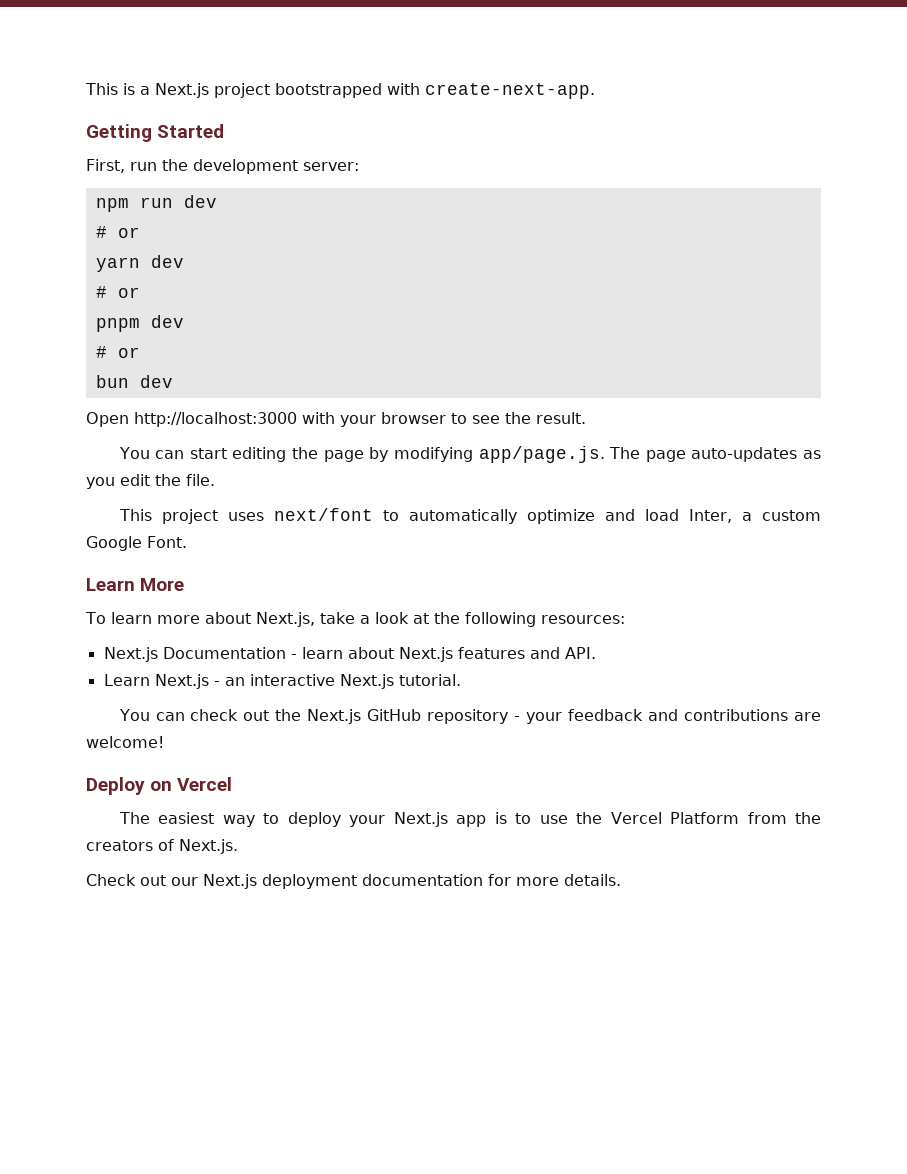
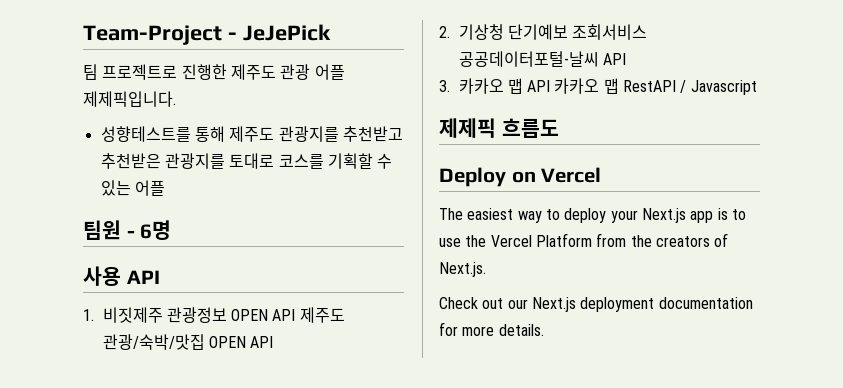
[85,83,595,99] [86,124,225,142] [86,159,359,174] [95,195,217,212] [95,226,140,238] [95,255,184,272] [95,286,140,298] [95,315,184,332] [95,346,140,358] [95,375,173,388] [86,412,586,427] [118,446,821,463] [86,474,215,489] [118,508,821,524] [86,536,187,551] [86,578,185,591] [85,612,625,627] [103,647,596,662] [103,674,461,689] [118,709,821,724] [86,736,164,748] This is a Next.js project bootstrapped with create-next-app. // Getting Started // First, run the development server: // npm run dev // # or // yarn dev // # or // pnpm dev // # or // bun dev // Open http://localhost:3000 with your browser to see the result. // You can start editing the page by modifying app/page.js. The page auto-updates as you edit the file. // This project uses next/font to automatically optimize and load Inter, a custom Google Font. // Learn More // To learn more about Next.js, take a look at the following resources: // Next.js Documentation - learn about Next.js features and API. // Learn Next.js - an interactive Next.js tutorial. // You can check out the Next.js GitHub repository - your feedback and contributions are welcome! -> [83,24,331,45] [83,64,345,80] [83,91,176,107] [100,126,403,142] [100,153,393,169] [100,180,165,196] [83,220,172,240] [83,266,160,286] [83,307,345,323] [102,334,274,350] [439,24,648,40] [458,51,626,67] [439,78,757,95] [439,118,559,138] Team-Project - JeJePick // 팀 프로젝트로 진행한 제주도 관광 어플 제제픽입니다. // 성향테스트를 통해 제주도 관광지를 추천받고 추천받은 관광지를 토대로 코스를 기획할 수 있는 어플 // 팀원 - 6명 // 사용 API // 1. 비짓제주 관광정보 OPEN API 제주도 관광/숙박/맛집 OPEN API // 2. 기상청 단기예보 조회서비스 공공데이터포털-날씨 API // 3. 카카오 맵 API 카카오 맵 RestAPI / Javascript // 제제픽 흐름도

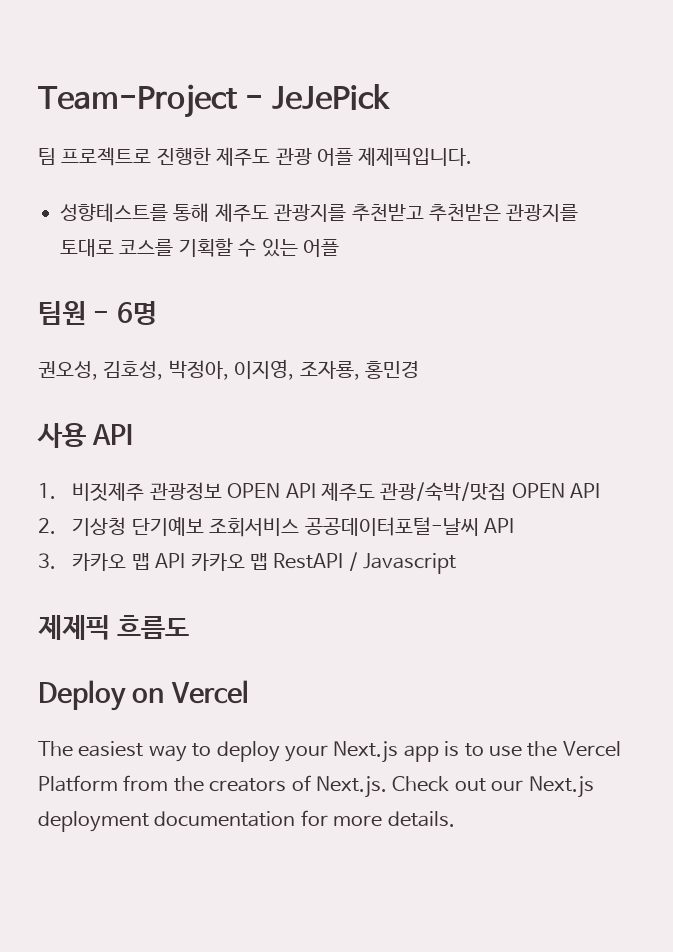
(172, 230) none -> [38,359,419,380] // 권오성, 김호성, 박정아, 이지영, 조자룡, 홍민경
(486, 269) // -> (387, 787) none

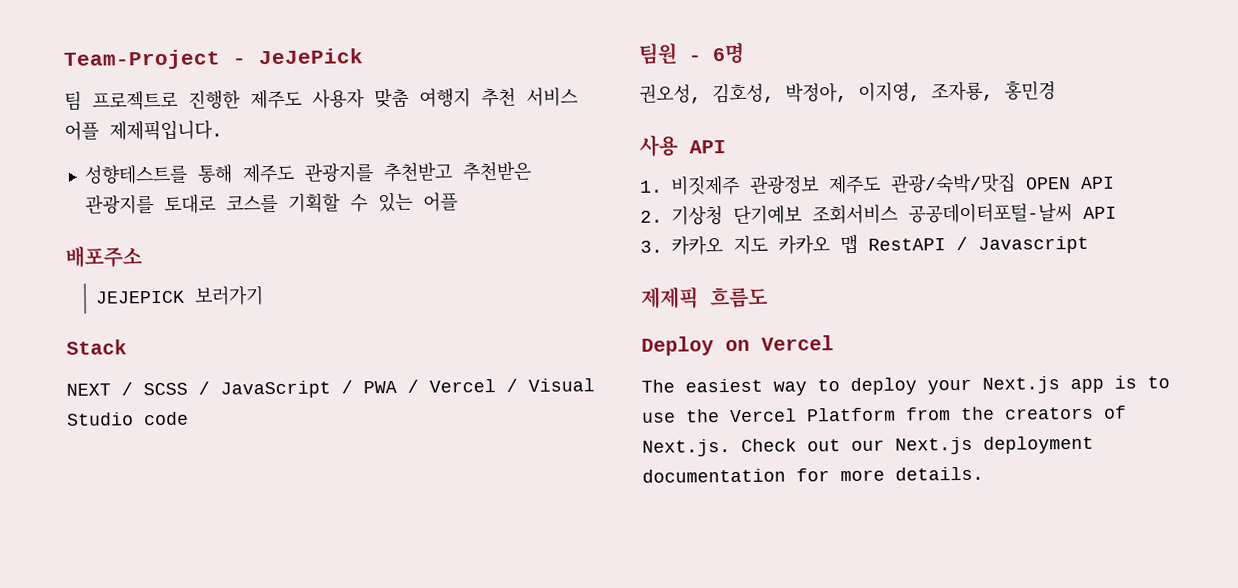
[275,148,312,165] 관광 -> [312,87,578,109] 사용자 맞춤 여행지 추천 서비스
(339, 248) none -> [65,245,142,268] [95,286,265,306] [66,339,127,355] [66,378,595,399] [67,411,189,426] // 배포주소 // JEJEPICK 보러가기 // Stack // NEXT / SCSS / JavaScript / PWA / Vercel / Visual Studio code
[227,483,316,498] OPEN API -> (819, 185) none
[131,553,186,570] 맵 API -> [733,234,768,255] 지도

